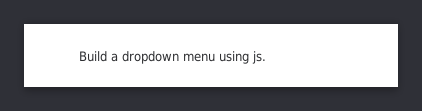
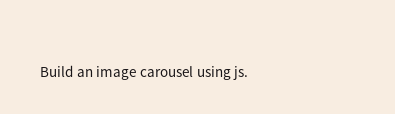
[111,51,215,64] a dropdown menu -> [76,66,193,80] an image carousel

